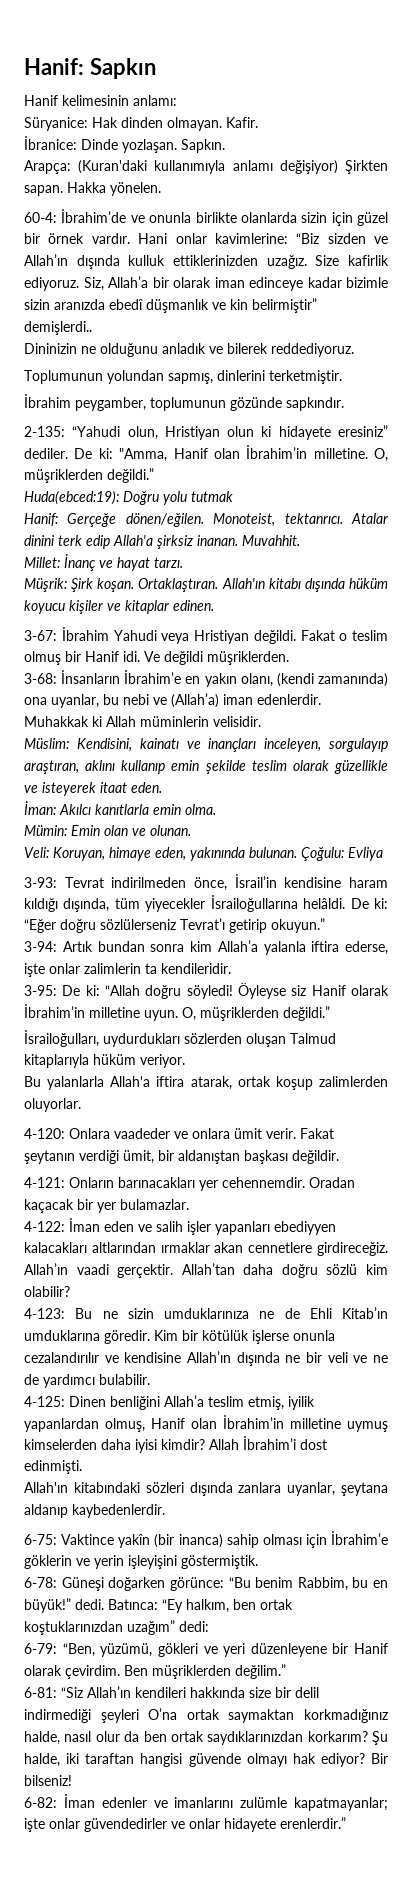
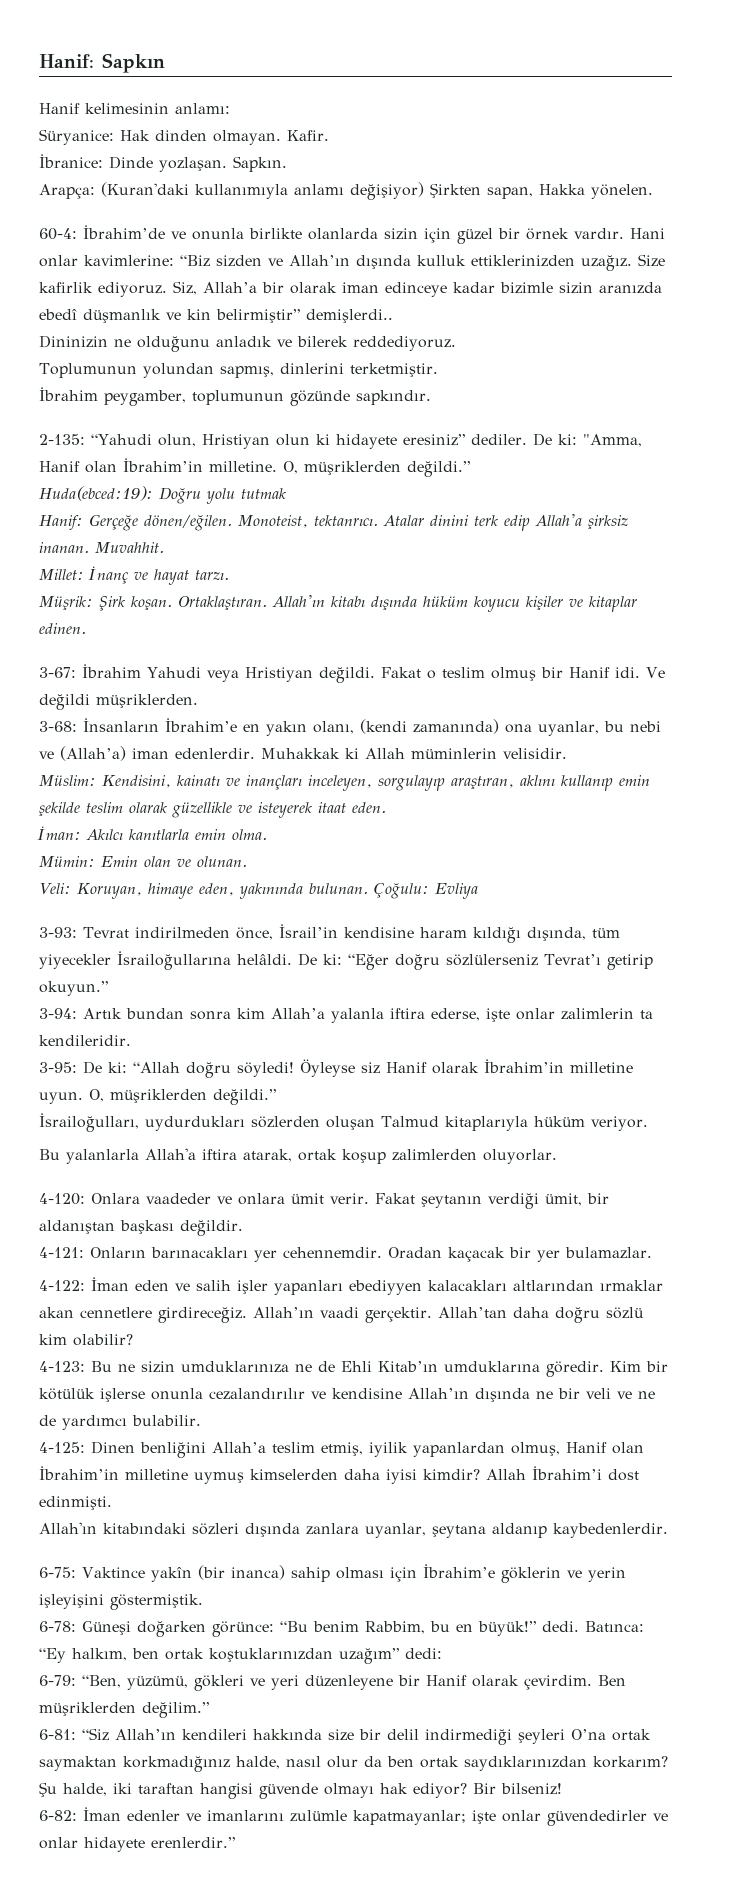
[24,185,63,196] sapan. -> [487,187,533,199] sapan,

